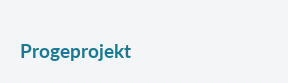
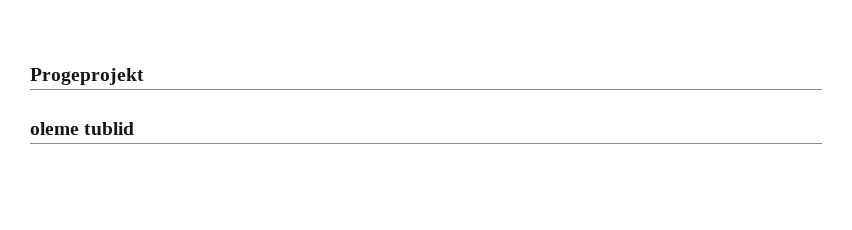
(131, 52) none -> [30,122,135,135] // oleme tublid

